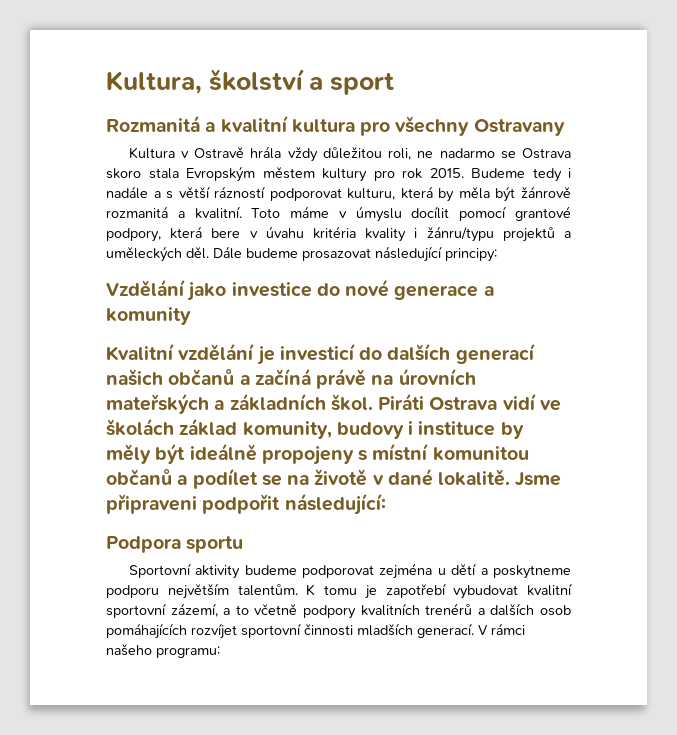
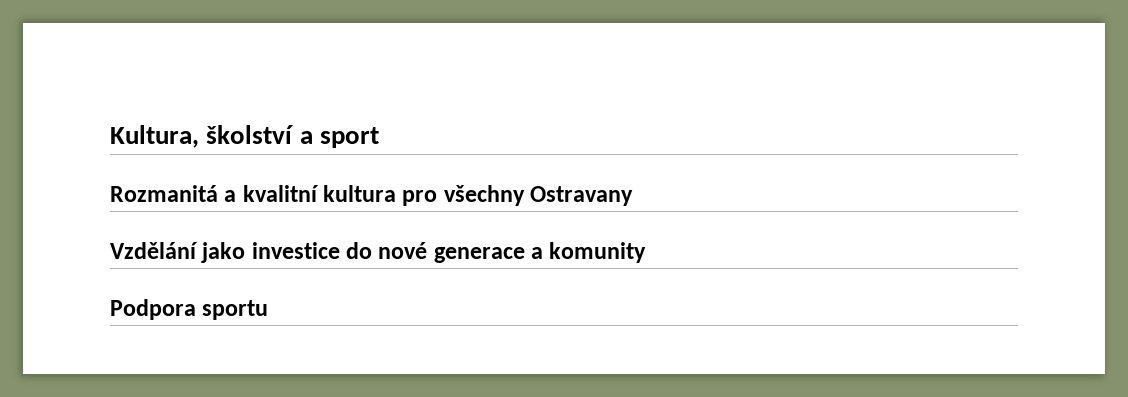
[128,146,571,162] [106,166,571,182] [106,186,571,202] [106,206,571,222] [106,226,571,242] [106,246,497,262] // Kultura v Ostravě hrála vždy důležitou roli, ne nadarmo se Ostrava skoro stala Evropským městem kultury pro rok 2015. Budeme tedy i nadále a s větší rázností podporovat kulturu, která by měla být žánrově rozmanitá a kvalitní. Toto máme v úmyslu docílit pomocí grantové podpory, která bere v úvahu kritéria kvality i žánru/typu projektů a uměleckých děl. Dále budeme prosazovat následující principy: -> (634, 196) none
[106,343,536,365] [106,368,476,389] [106,393,561,414] [106,418,524,439] [106,443,529,465] [106,468,562,489] [106,493,386,515] [106,536,244,553] [128,563,572,579] [106,583,572,599] [106,603,571,619] [106,623,525,639] [106,643,220,658] Kvalitní vzdělání je investicí do dalších generací našich občanů a začíná právě na úrovních mateřských a základních škol. Piráti Ostrava vidí ve školách základ komunity, budovy i instituce by měly být ideálně propojeny s místní komunitou občanů a podílet se na životě v dané lokalitě. Jsme připraveni podpořit následující: // Podpora sportu // Sportovní aktivity budeme podporovat zejména u dětí a poskytneme podporu největším talentům. K tomu je zapotřebí vybudovat kvalitní sportovní zázemí, a to včetně podpory kvalitních trenérů a dalších osob pomáhajících rozvíjet sportovní činnosti mladších generací. V rámci našeho programu: -> [110,299,269,320] Podpora sportu

